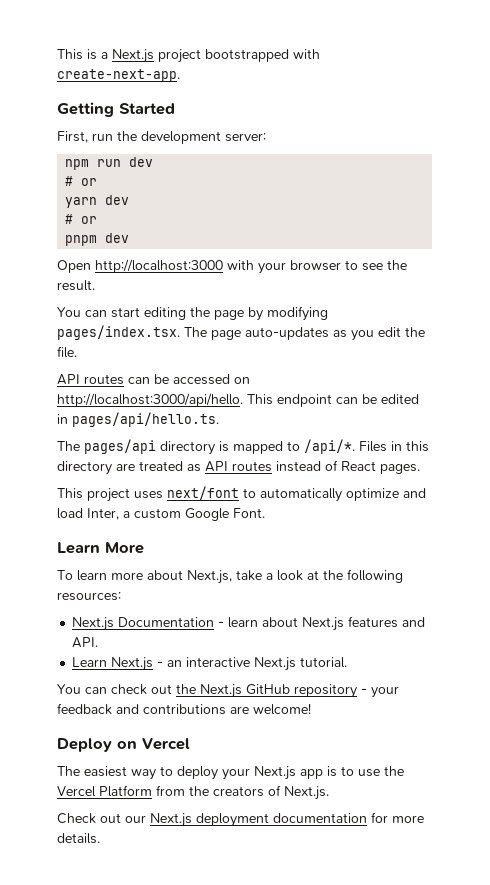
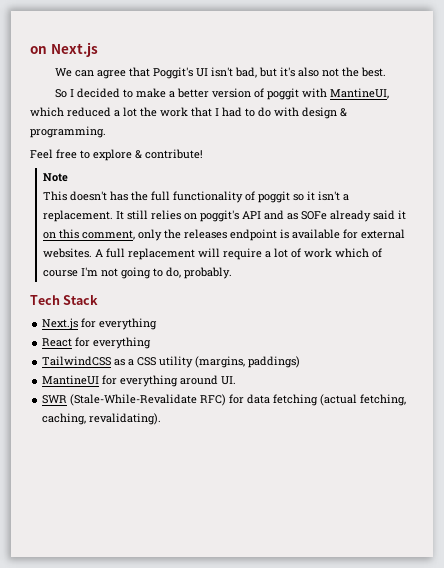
[57,49,320,63] [57,69,180,82] [57,102,175,117] [57,131,266,144] [65,157,154,170] [65,176,98,186] [65,195,130,208] [65,214,98,224] [65,233,130,246] [57,259,407,274] [57,280,95,291] [57,306,328,321] [57,325,425,341] [57,346,77,358] [57,374,250,385] [57,393,419,407] [57,412,219,427] [57,439,429,455] [57,460,420,475] [57,486,426,502] [57,508,265,521] [57,542,144,554] [57,569,403,584] [57,592,121,601] [72,616,426,631] [72,637,99,648] [72,657,348,671] [57,684,399,698] [57,703,311,715] [57,738,190,752] [57,766,404,780] [57,785,329,800] [57,812,424,827] [57,833,100,844] This is a Next.js project bootstrapped with create-next-app. // Getting Started // First, run the development server: // npm run dev // # or // yarn dev // # or // pnpm dev // Open http://localhost:3000 with your browser to see the result. // You can start editing the page by modifying pages/index.tsx. The page auto-updates as you edit the file. // API routes can be accessed on http://localhost:3000/api/hello. This endpoint can be edited in pages/api/hello.ts. // The pages/api directory is mapped to /api/*. Files in this directory are treated as API routes instead of React pages. // This project uses next/font to automatically optimize and load Inter, a custom Google Font. // Learn More // To learn more about Next.js, take a look at the following resources: // Next.js Documentation - learn about Next.js features and API. // Learn Next.js - an interactive Next.js tutorial. // You can check out the Next.js GitHub repository - your feedback and contributions are welcome! // Deploy on Vercel // The easiest way to deploy your Next.js app is to use the Vercel Platform from the creators of Next.js. // Check out our Next.js deployment documentation for more details. -> [30,42,98,57] [54,67,386,79] [54,88,389,100] [30,107,347,119] [30,126,106,138] [30,149,203,161] [42,173,68,182] [42,191,349,203] [42,210,406,222] [42,229,405,241] [42,248,382,260] [42,267,232,279] [30,295,99,305] [42,318,158,330] [42,337,152,349] [42,356,301,368] [42,375,237,387] [42,394,407,406] [42,413,162,425] on Next.js // We can agree that Poggit's UI isn't bad, but it's also not the best. // So I decided to make a better version of poggit with MantineUI, which reduced a lot the work that I had to do with design & programming. // Feel free to explore & contribute! // Note // This doesn't has the full functionality of poggit so it isn't a replacement. It still relies on poggit's API and as SOFe already said it on this comment, only the releases endpoint is available for external websites. A full replacement will require a lot of work which of course I'm not going to do, probably. // Tech Stack // Next.js for everything // React for everything // TailwindCSS as a CSS utility (margins, paddings) // MantineUI for everything around UI. // SWR (Stale-While-Revalidate RFC) for data fetching (actual fetching, caching, revalidating).

